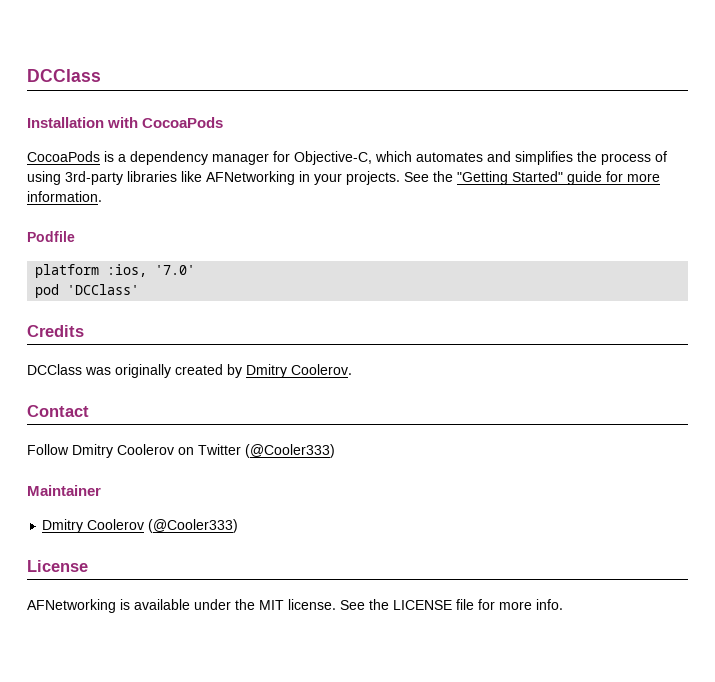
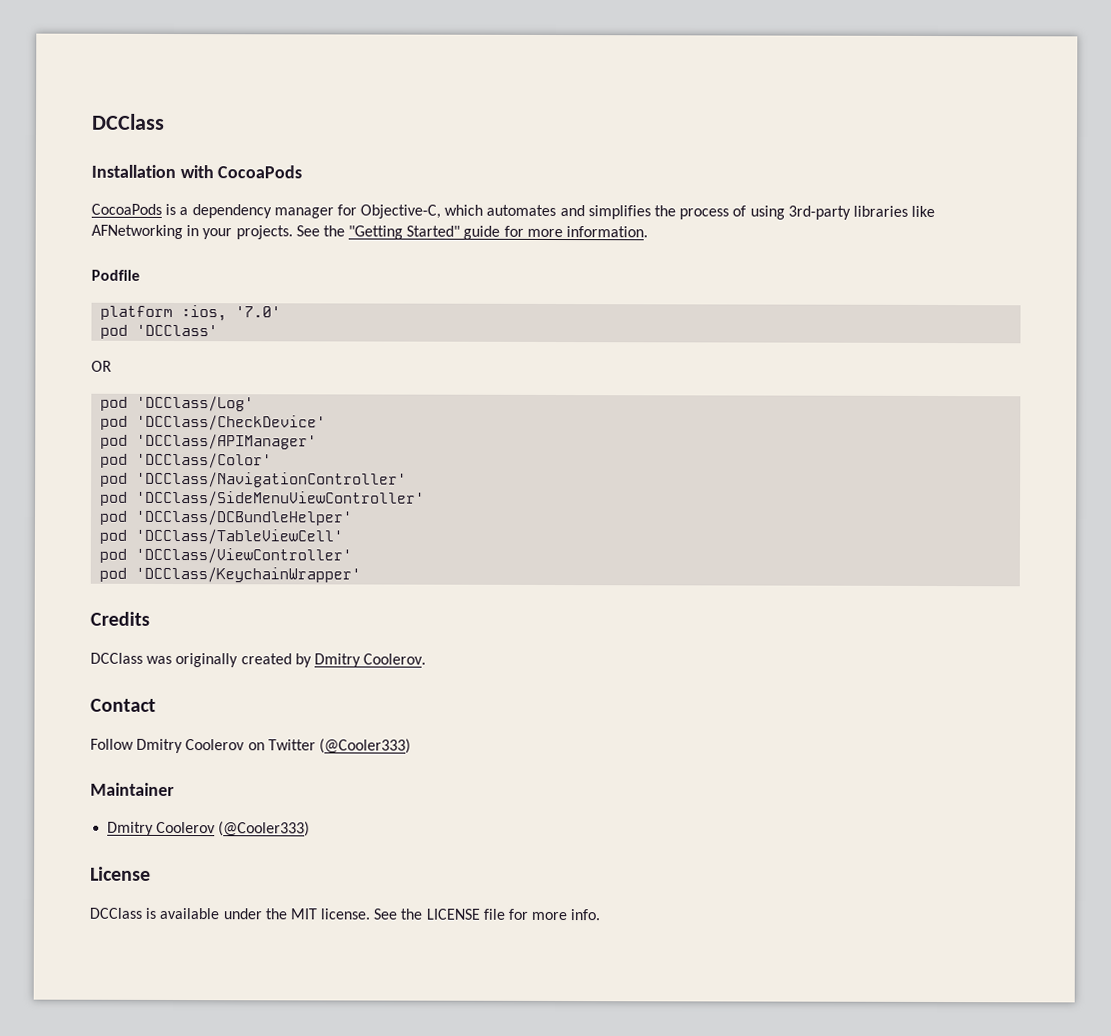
(140, 289) none -> [91,360,112,372] [100,395,255,412] [100,414,327,431] [100,433,318,450] [100,452,273,469] [100,471,408,488] [100,490,426,507] [99,509,354,526] [99,528,344,545] [99,547,353,564] [99,566,362,583] // OR // pod 'DCClass/Log' // pod 'DCClass/CheckDevice' // pod 'DCClass/APIManager' // pod 'DCClass/Color' // pod 'DCClass/NavigationController' // pod 'DCClass/SideMenuViewController' // pod 'DCClass/DCBundleHelper' // pod 'DCClass/TableViewCell' // pod 'DCClass/ViewController' // pod 'DCClass/KeychainWrapper'
[27,599,116,613] AFNetworking -> [89,907,142,919] DCClass

